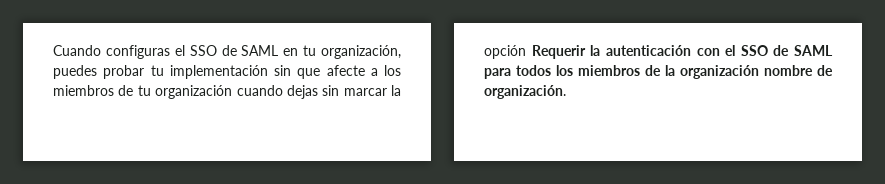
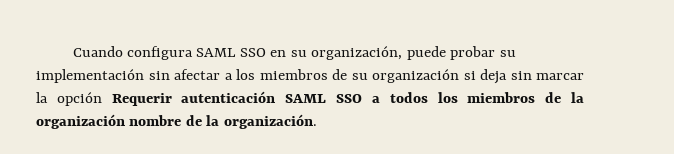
[105,45,401,59] [53,65,401,79] [53,85,318,99] configuras el SSO de SAML en tu organización, puedes probar tu implementación sin que afecte a los miembros de tu organización cuando dejas -> [127,46,516,60] [36,69,507,84] configura SAML SSO en su organización, puede probar su implementación sin afectar a los miembros de su organización si deja
[590,45,833,56] [484,68,511,79] la autenticación con el SSO de SAML para -> [181,91,380,103] autenticación SAML SSO a
(833, 70) none -> [206,115,220,126] la

